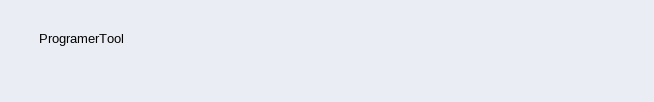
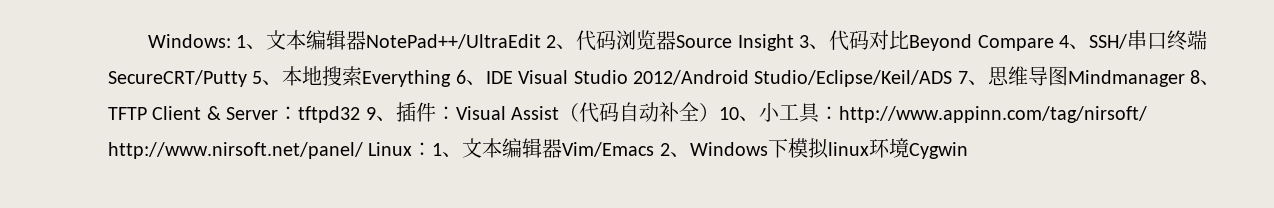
[39,34,124,46] ProgramerTool -> [147,30,1208,51] [108,66,1221,87] [108,102,1147,123] [108,138,968,159] Windows: 1、文本编辑器NotePad++/UltraEdit 2、代码浏览器Source Insight 3、代码对比Beyond Compare 4、SSH/串口终端SecureCRT/Putty 5、本地搜索Everything 6、IDE Visual Studio 2012/Android Studio/Eclipse/Keil/ADS 7、思维导图Mindmanager 8、TFTP Client & Server：tftpd32 9、插件：Visual Assist（代码自动补全）10、小工具：http://www.appinn.com/tag/nirsoft/ http://www.nirsoft.net/panel/ Linux：1、文本编辑器Vim/Emacs 2、Windows下模拟linux环境Cygwin

